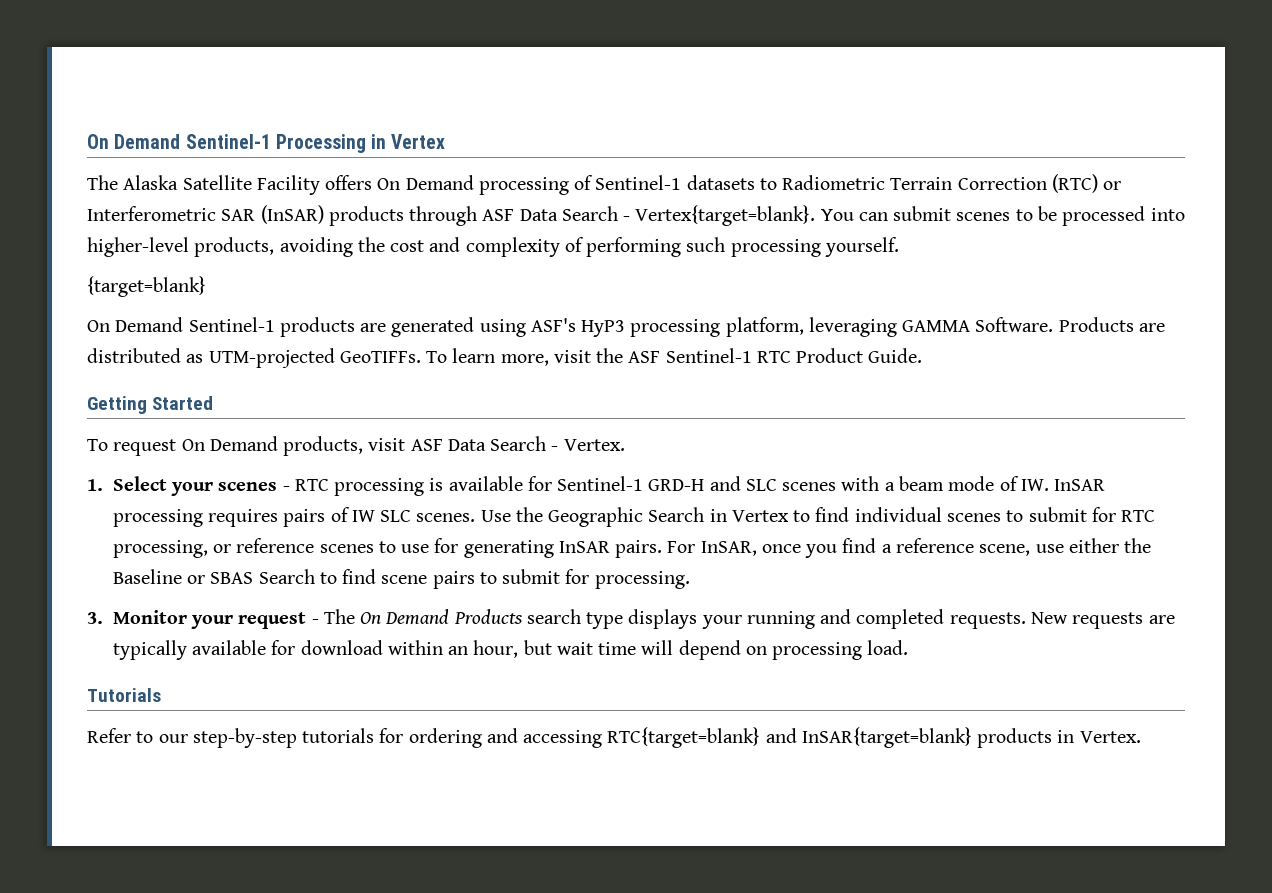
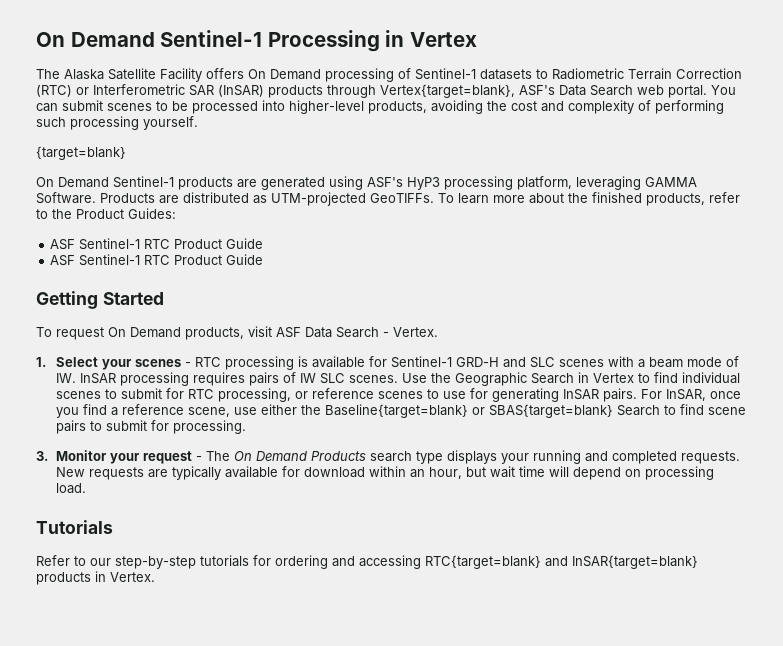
[482,205,816,226] ASF Data Search - Vertex{target=blank}. -> [380,84,707,98] Vertex{target=blank}, ASF's Data Search web portal.
[500,348,923,366] more, visit the ASF Sentinel-1 RTC Product Guide. -> [493,192,740,206] [36,208,176,219] [50,238,264,250] [50,254,264,266] more about the finished products, refer to the Product Guides: // ASF Sentinel-1 RTC Product Guide // ASF Sentinel-1 RTC Product Guide
[112,569,254,584] Baseline or SBAS -> [325,404,614,418] Baseline{target=blank} or SBAS{target=blank}

